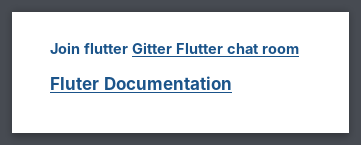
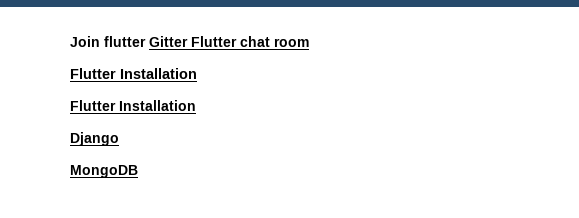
[50,76,232,90] Fluter Documentation -> [70,68,197,79] [70,100,196,111] [70,132,119,146] [70,165,138,178] Flutter Installation // Flutter Installation // Django // MongoDB

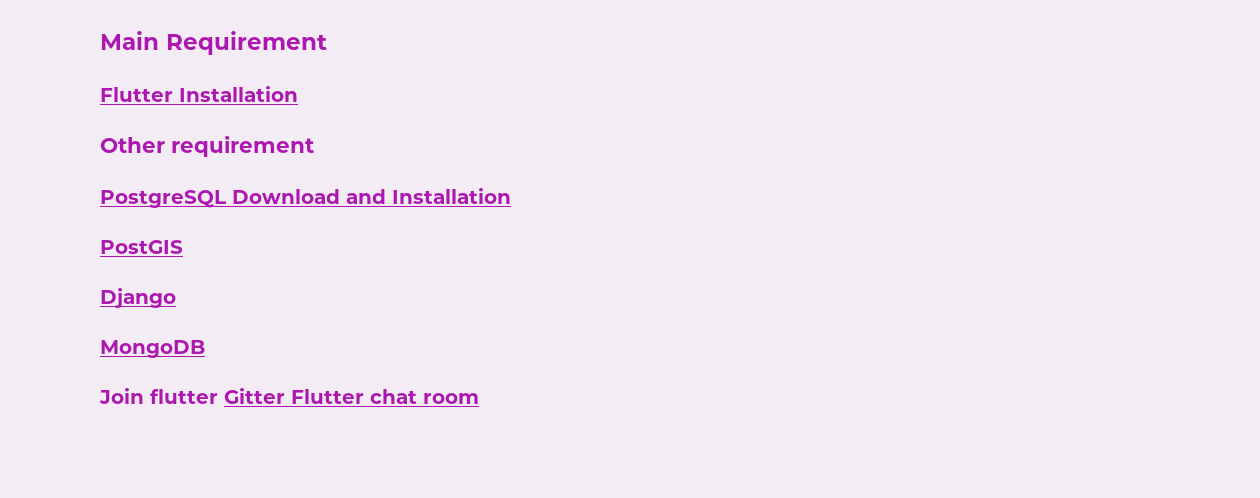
(70, 41) none -> [100,31,327,55] [100,86,298,102] [100,136,314,157] [100,188,511,208] [100,240,183,254] [100,288,176,308] [100,340,205,358] Main Requirement // Flutter Installation // Other requirement // PostgreSQL Download and Installation // PostGIS // Django // MongoDB //
[70,68,197,79] [70,100,196,111] [70,132,119,146] [70,165,138,178] // Flutter Installation // Flutter Installation // Django // MongoDB -> (479, 398) none

